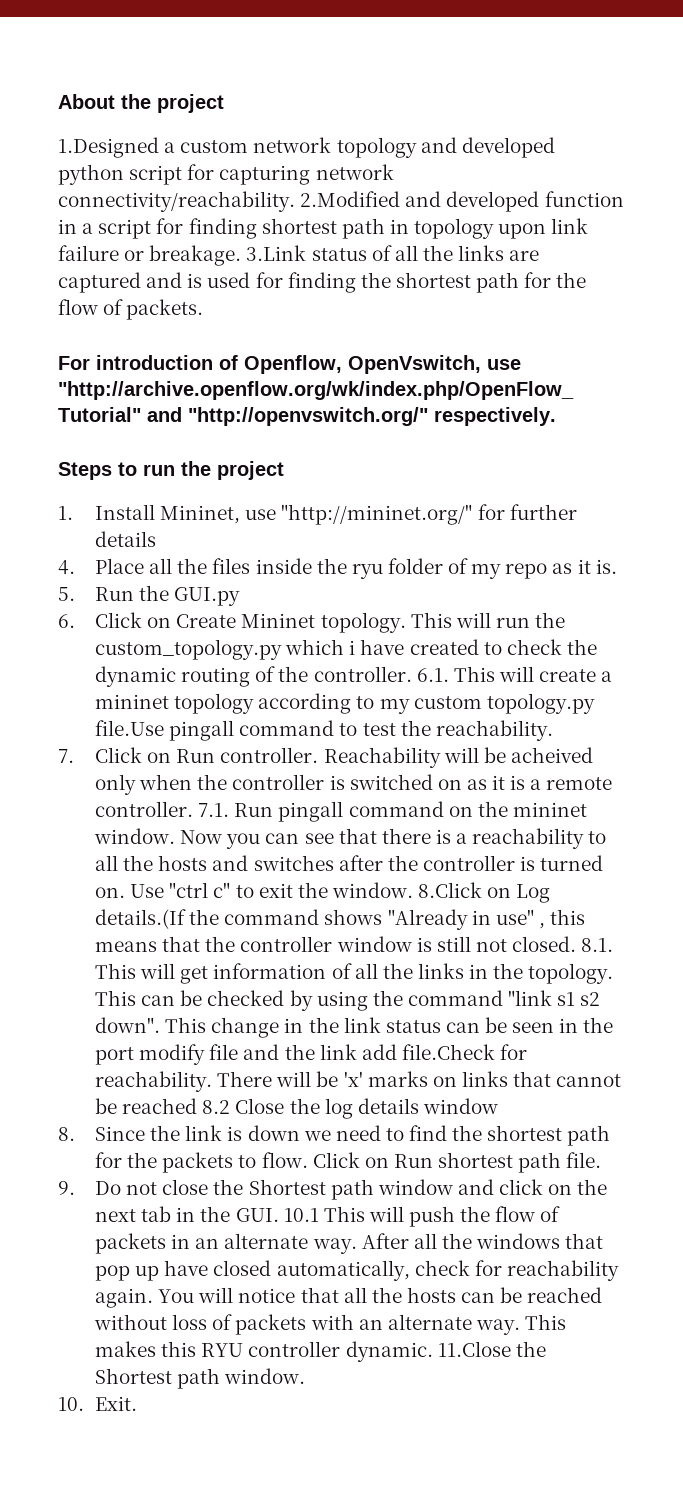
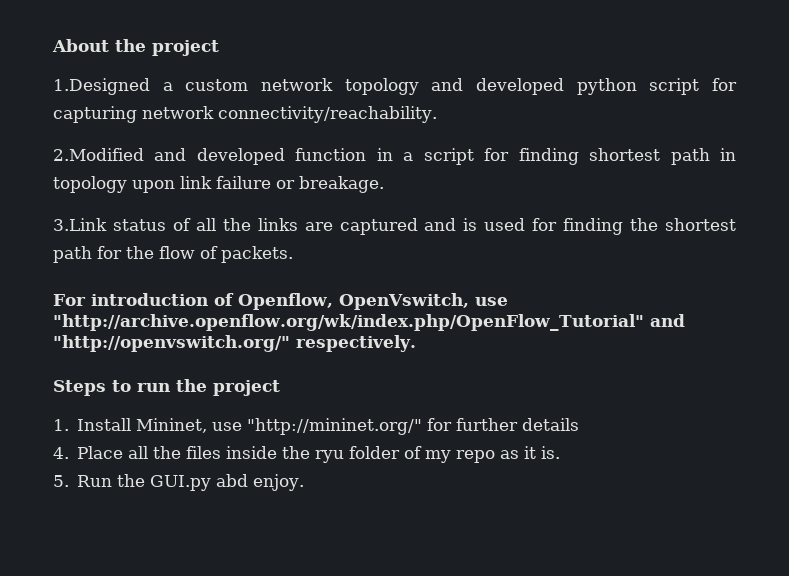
(295, 201) none -> (437, 114) //
(242, 255) none -> (384, 184) //
[58,612,566,633] [95,639,597,660] [95,666,613,687] [95,693,595,714] [95,720,553,741] [58,747,593,768] [95,774,613,795] [95,801,587,822] [94,828,607,849] [95,855,604,871] [95,882,551,903] [95,909,586,930] [95,936,614,952] [95,963,614,984] [95,990,601,1011] [95,1017,614,1038] [95,1044,528,1065] [95,1071,622,1092] [95,1098,498,1119] [58,1125,611,1146] [95,1152,602,1173] [58,1179,608,1200] [95,1206,561,1227] [95,1233,604,1254] [95,1260,619,1281] [95,1287,603,1308] [94,1314,567,1335] [95,1341,546,1362] [95,1368,306,1389] [58,1396,138,1411] // 6. Click on Create Mininet topology. This will run the custom_topology.py which i have created to check the dynamic routing of the controller. 6.1. This will create a mininet topology according to my custom topology.py file.Use pingall command to test the reachability. // 7. Click on Run controller. Reachability will be acheived only when the controller is switched on as it is a remote controller. 7.1. Run pingall command on the mininet window. Now you can see that there is a reachability to all the hosts and switches after the controller is turned on. Use "ctrl c" to exit the window. 8.Click on Log details.(If the command shows "Already in use" , this means that the controller window is still not closed. 8.1. This will get information of all the links in the topology. This can be checked by using the command "link s1 s2 down". This change in the link status can be seen in the port modify file and the link add file.Check for reachability. There will be 'x' marks on links that cannot be reached 8.2 Close the log details window // 8. Since the link is down we need to find the shortest path for the packets to flow. Click on Run shortest path file. // 9. Do not close the Shortest path window and click on the next tab in the GUI. 10.1 This will push the flow of packets in an alternate way. After all the windows that pop up have closed automatically, check for reachability again. You will notice that all the hosts can be reached without loss of packets with an alternate way. This makes this RYU controller dynamic. 11.Close the Shortest path window. // 10. Exit. -> [216,474,305,491] abd enjoy.

